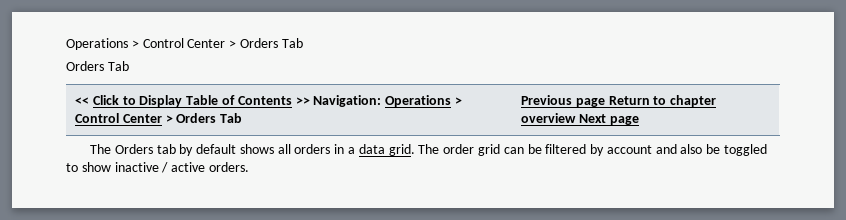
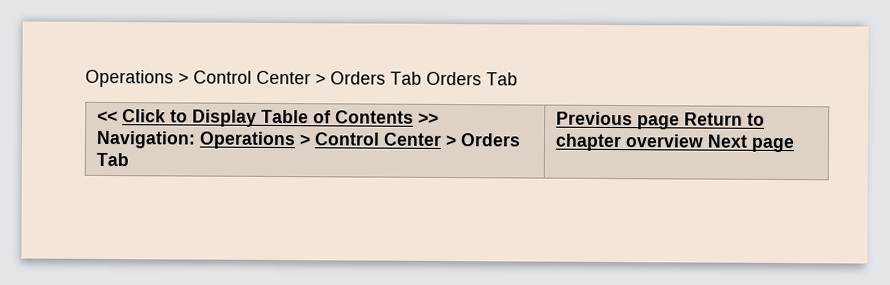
[66,38,303,50] Operations > Control Center > Orders Tab // -> [85,69,422,88] Operations > Control Center > Orders Tab
[90,144,767,156] [66,162,249,173] // The Orders tab by default shows all orders in a data grid. The order grid can be filtered by account and also be toggled to show inactive / active orders. -> (796, 145) none

